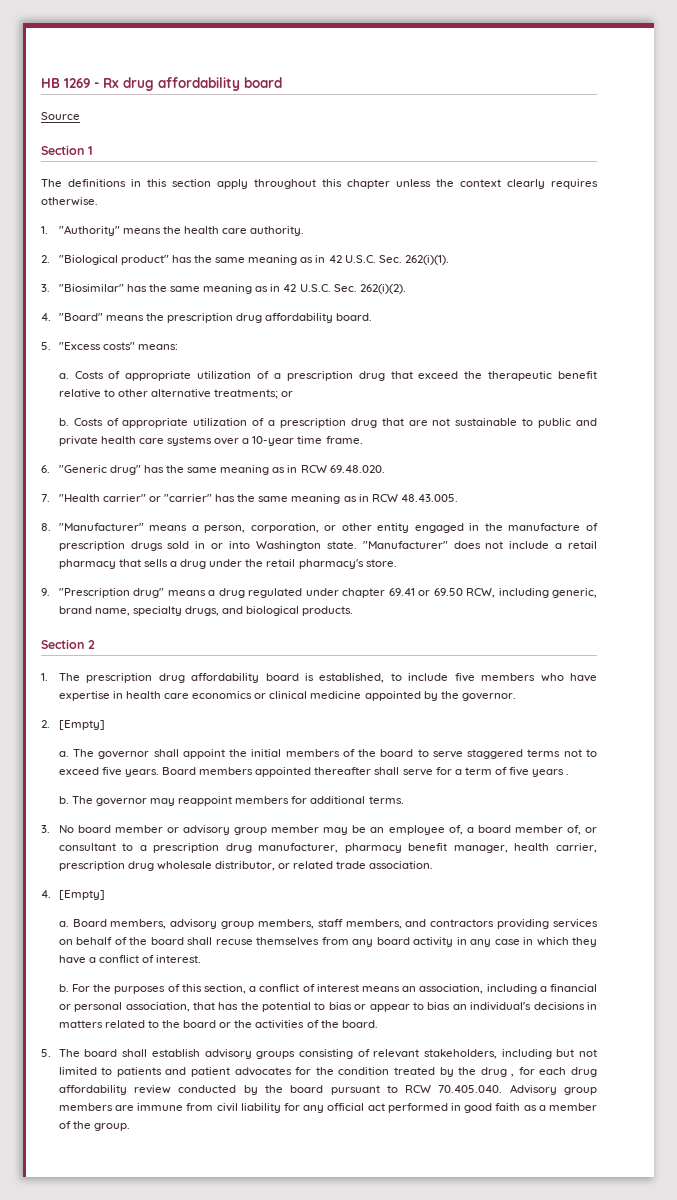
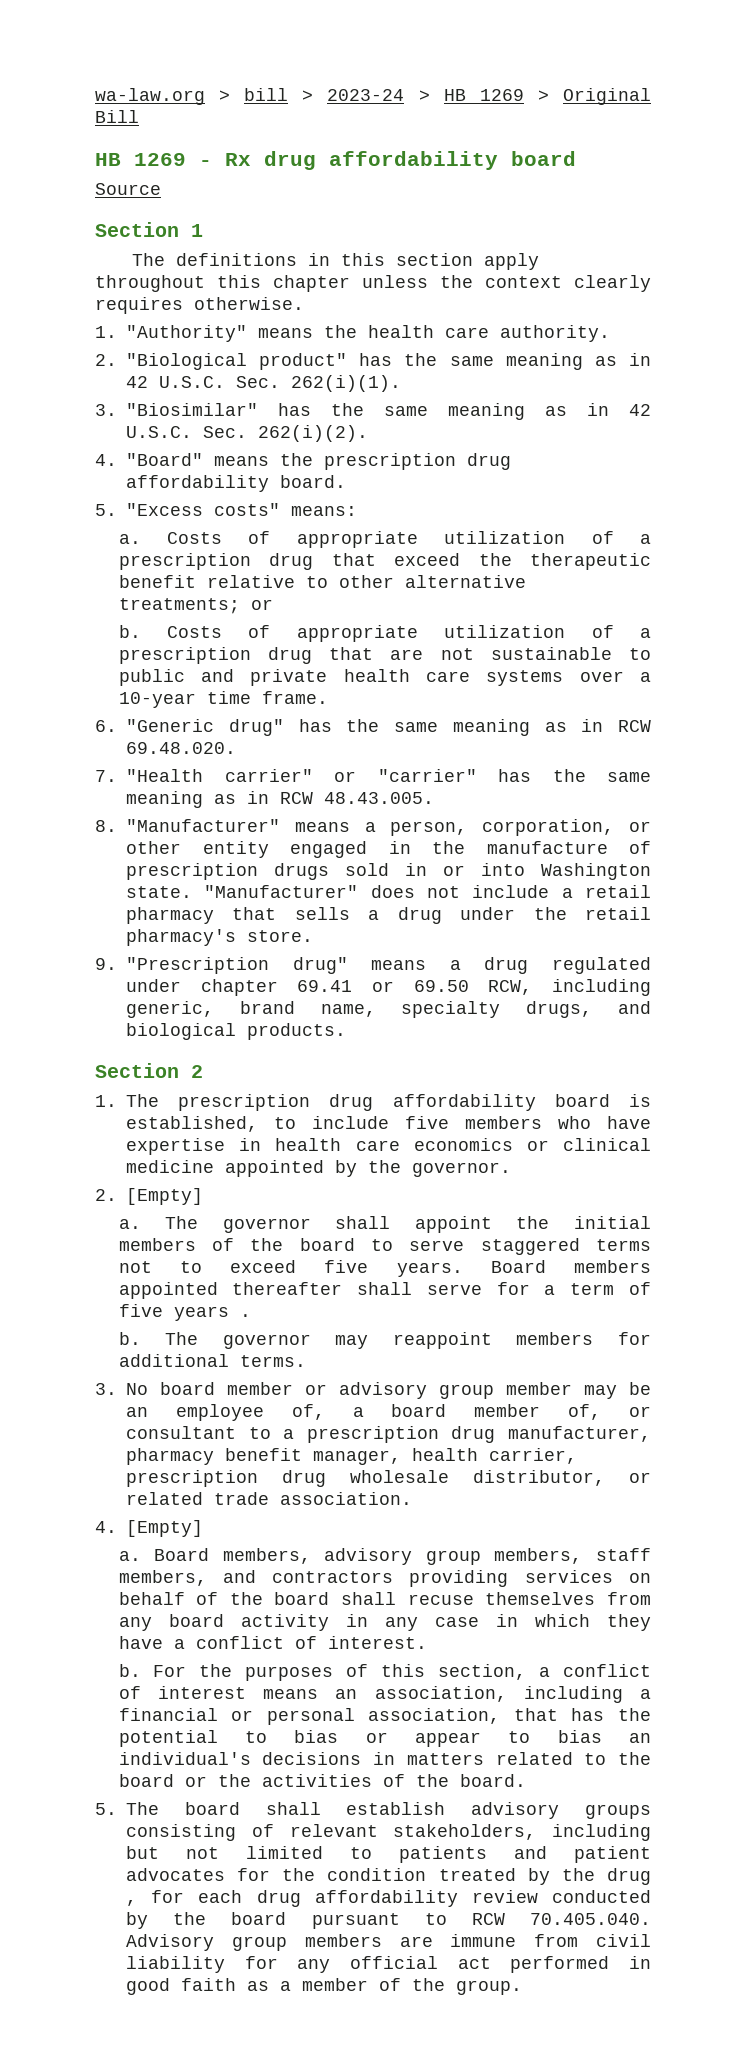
(41, 83) none -> [95,88,651,105] [95,110,139,123] wa-law.org > bill > 2023-24 > HB 1269 > Original Bill //

